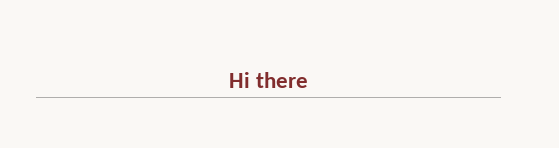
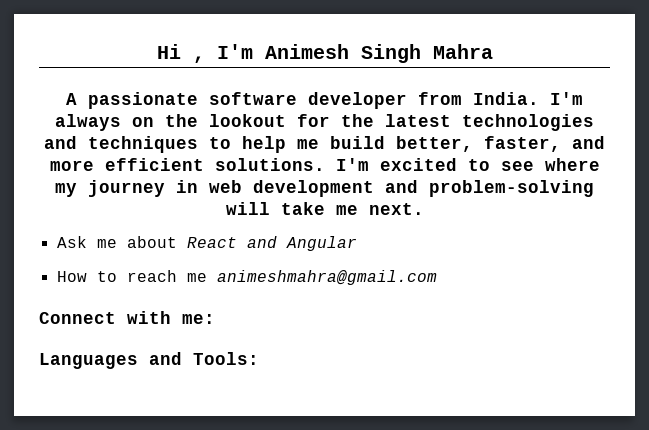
[256,72,309,88] there -> [192,44,493,63] [66,92,583,109] [55,114,594,131] [44,136,605,153] [49,158,600,171] [55,180,594,197] [225,202,424,215] [56,236,357,251] [56,270,437,285] [39,311,215,324] [39,352,259,369] , I'm Animesh Singh Mahra // A passionate software developer from India. I'm always on the lookout for the latest technologies and techniques to help me build better, faster, and more efficient solutions. I'm excited to see where my journey in web development and problem-solving will take me next. // Ask me about React and Angular // How to reach me animeshmahra@gmail.com // Connect with me: // Languages and Tools:

